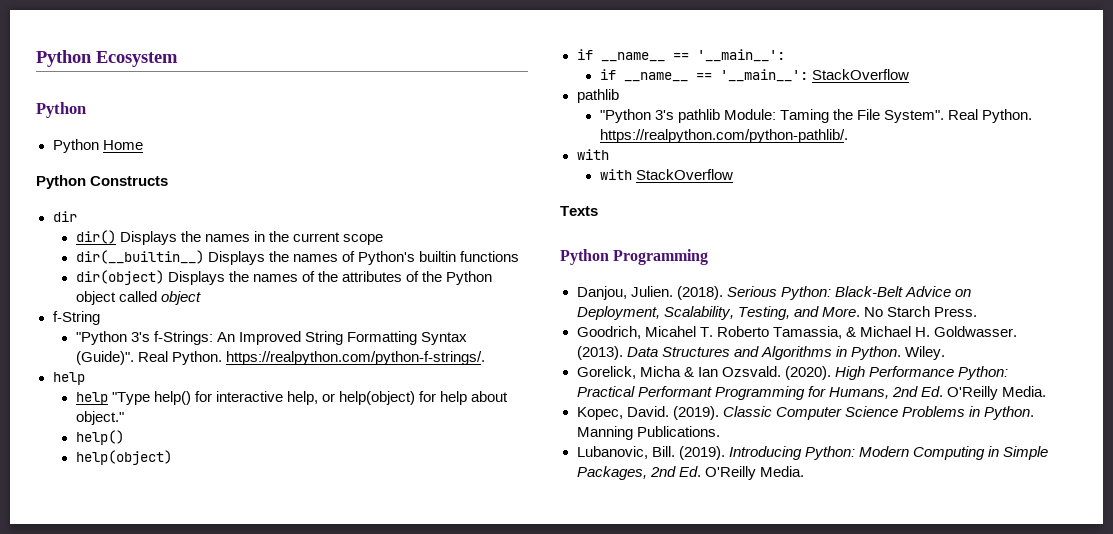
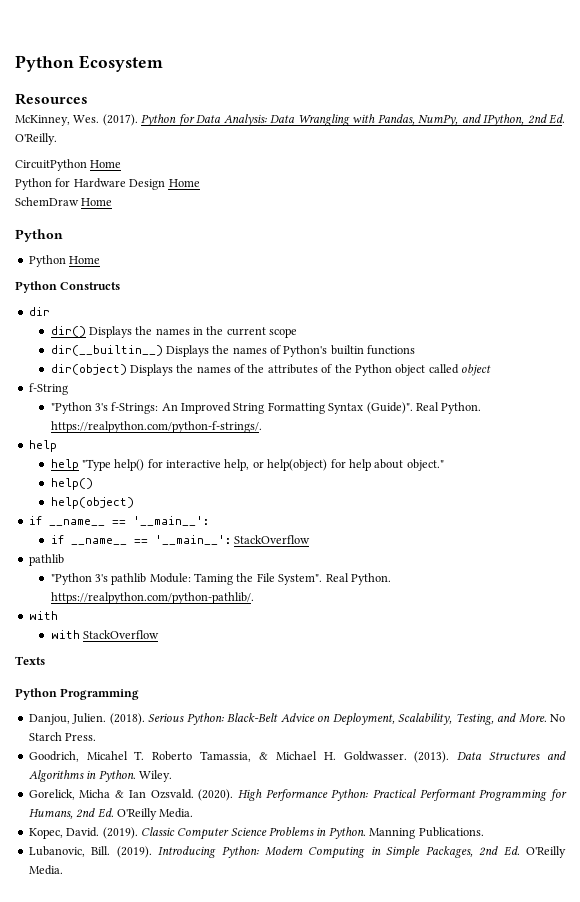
(178, 59) none -> [15,93,88,105] [15,114,565,126] [15,133,57,145] [15,159,122,171] [15,178,200,190] [15,197,113,206] // Resources // McKinney, Wes. (2017). Python for Data Analysis: Data Wrangling with Pandas, NumPy, and IPython, 2nd Ed. O'Reilly. // CircuitPython Home // Python for Hardware Design Home // SchemDraw Home

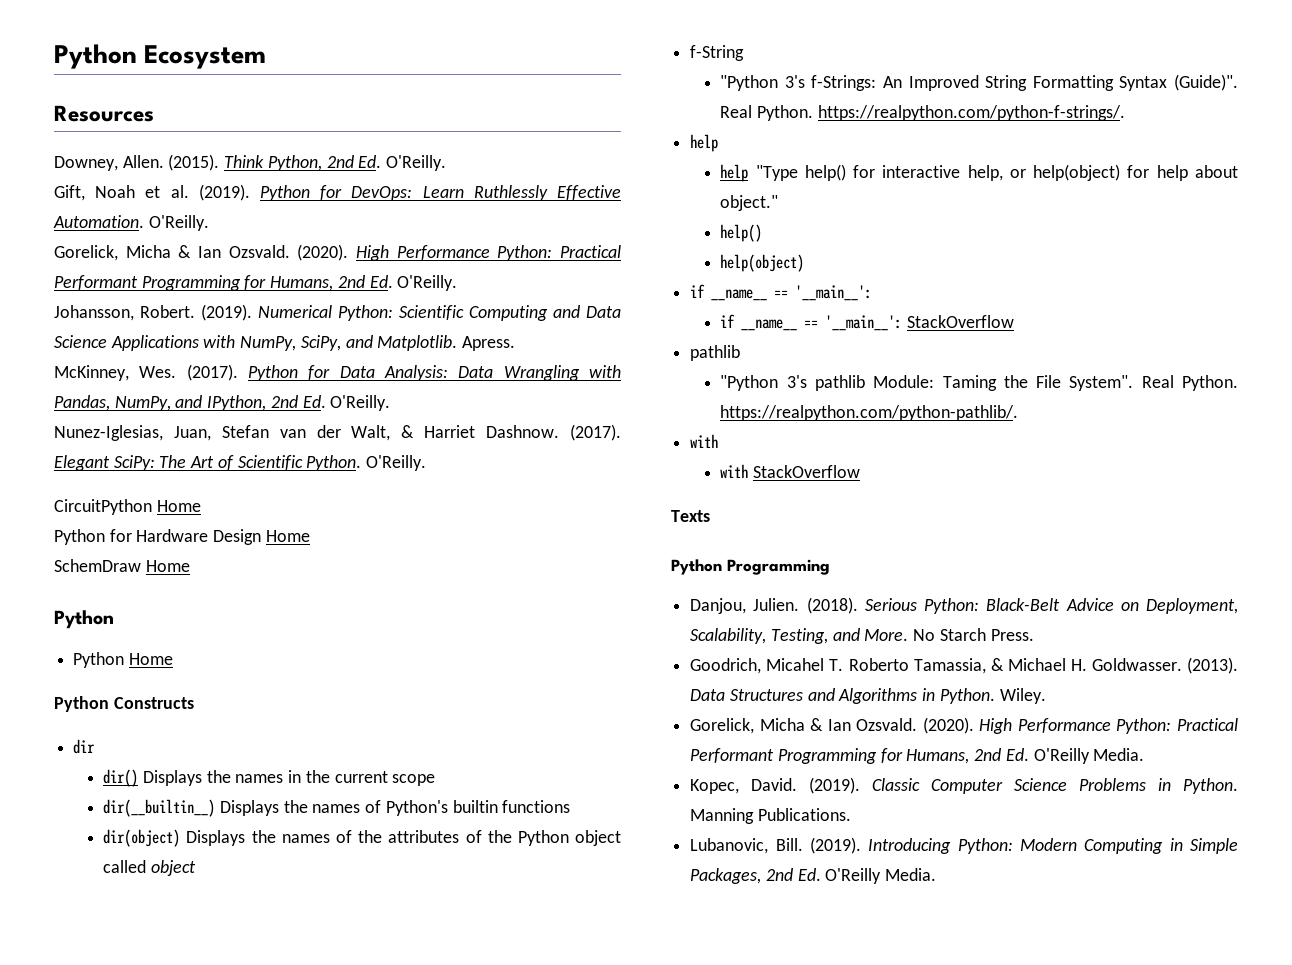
(88, 99) none -> [54,154,447,171] [54,184,621,201] [53,215,209,231] [54,244,621,261] [54,275,458,291] [54,304,621,321] [54,335,516,351] // Downey, Allen. (2015). Think Python, 2nd Ed. O'Reilly. // Gift, Noah et al. (2019). Python for DevOps: Learn Ruthlessly Effective Automation. O'Reilly. // Gorelick, Micha & Ian Ozsvald. (2020). High Performance Python: Practical Performant Programming for Humans, 2nd Ed. O'Reilly. // Johansson, Robert. (2019). Numerical Python: Scientific Computing and Data Science Applications with NumPy, SciPy, and Matplotlib. Apress.
(57, 139) none -> [54,424,622,441] [54,455,427,471] // Nunez-Iglesias, Juan, Stefan van der Walt, & Harriet Dashnow. (2017). Elegant SciPy: The Art of Scientific Python. O'Reilly.

